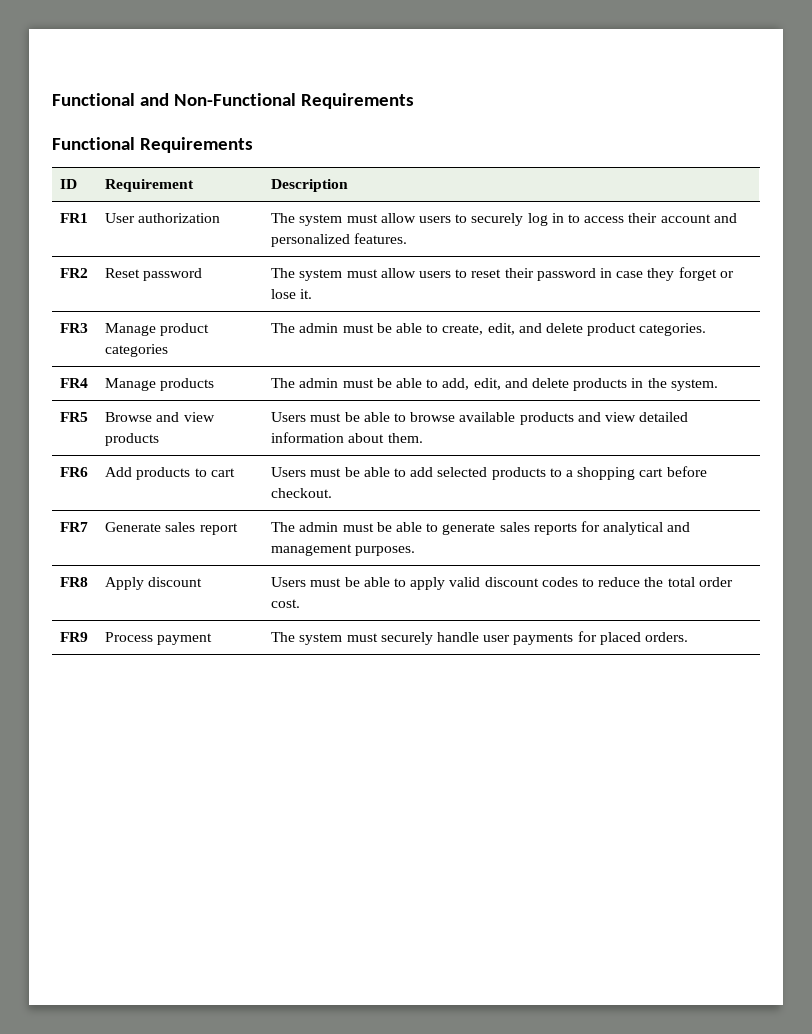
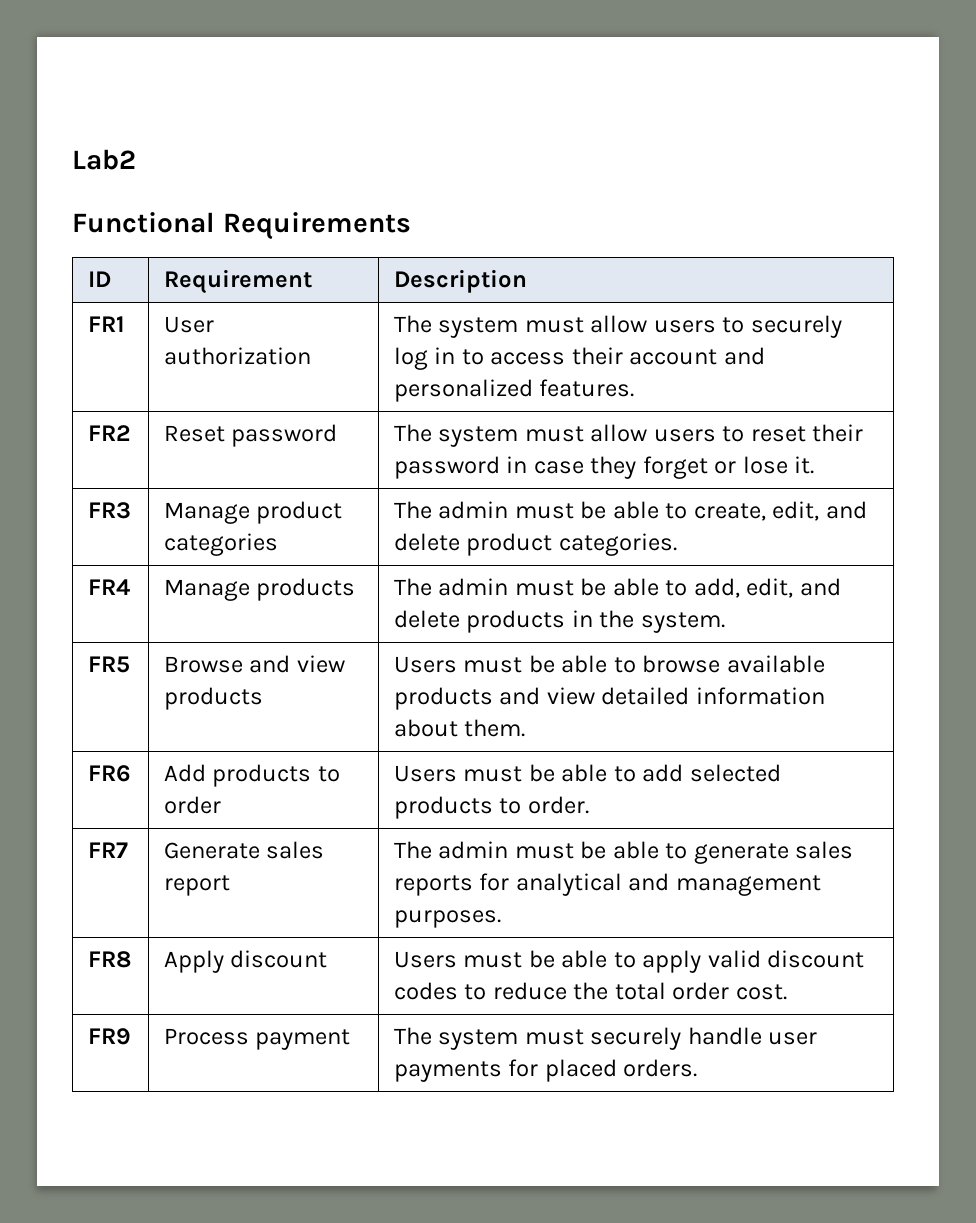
[52,93,415,109] Functional and Non-Functional Requirements -> [72,149,136,170] Lab2
[210,468,235,477] cart -> [163,796,221,814] order
[565,466,707,480] [271,488,333,498] a shopping cart before checkout. -> [527,796,589,814] order.

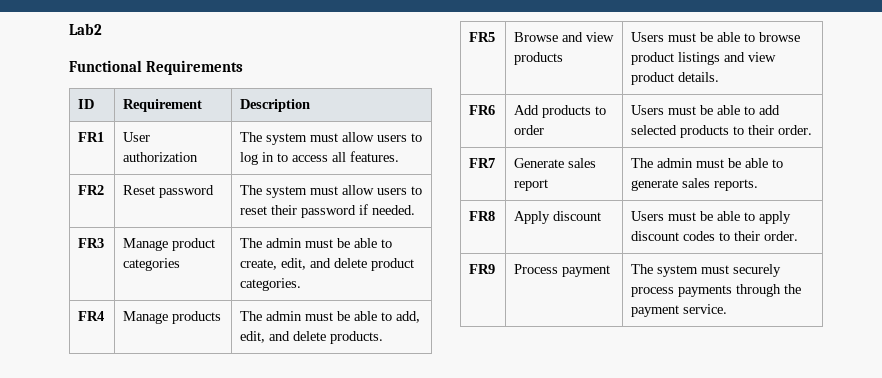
[750,315,842,338] securely -> (423, 137) none
[571,347,765,365] [393,379,533,402] their account and personalized -> [332,152,347,162] all
[506,456,815,479] in case they forget or lose it. -> [359,204,416,215] if needed.
[466,610,725,633] products in the system. -> [330,331,384,344] products.
[726,655,825,673] [393,687,825,710] [393,719,526,737] available products and view detailed information about them. -> [631,52,777,65] [631,72,720,85] product listings and view product details.
(522, 806) none -> [748,125,775,135] their
[393,873,821,896] [393,910,501,928] reports for analytical and management purposes. -> [714,179,759,191] reports.
[707,950,761,968] valid -> (792, 217) none
[492,982,787,1000] reduce the total order cost. -> [734,231,799,241] their order.
[687,1027,818,1045] [393,1059,698,1082] handle user payments for placed orders. -> [631,284,802,297] [631,304,728,317] process payments through the payment service.

